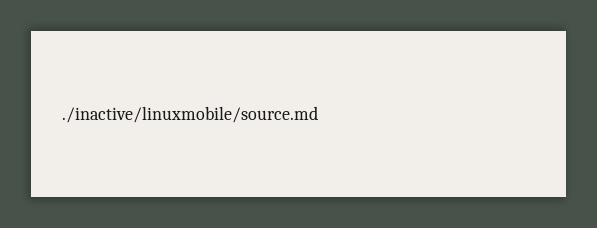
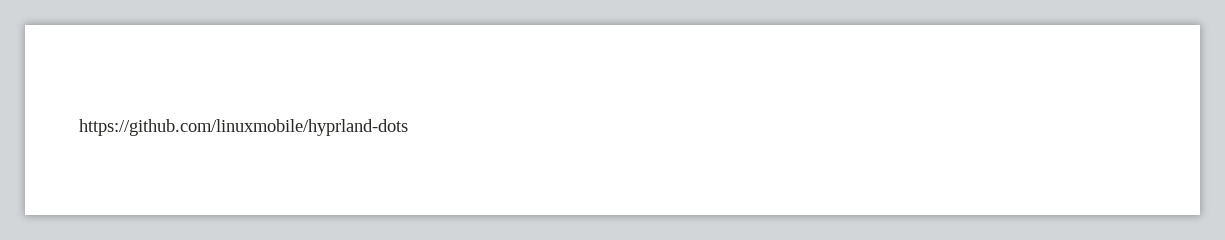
[62,106,318,123] ./inactive/linuxmobile/source.md -> [79,119,408,136] https://github.com/linuxmobile/hyprland-dots

